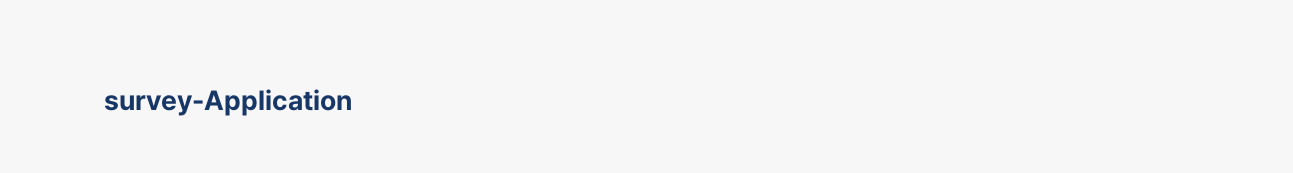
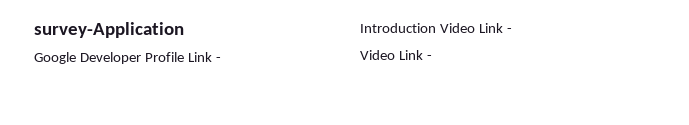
(352, 102) none -> [34,52,221,64] [360,23,512,33] [360,50,432,60] // Google Developer Profile Link - // Introduction Video Link - // Video Link -

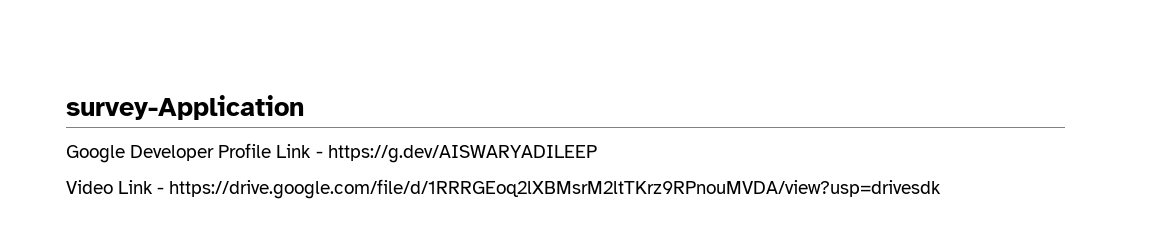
[360,23,512,33] [360,50,432,60] // Introduction Video Link - // Video Link - -> [327,145,597,163] [66,179,942,199] https://g.dev/AISWARYADILEEP // Video Link - https://drive.google.com/file/d/1RRRGEoq2lXBMsrM2ltTKrz9RPnouMVDA/view?usp=drivesdk

